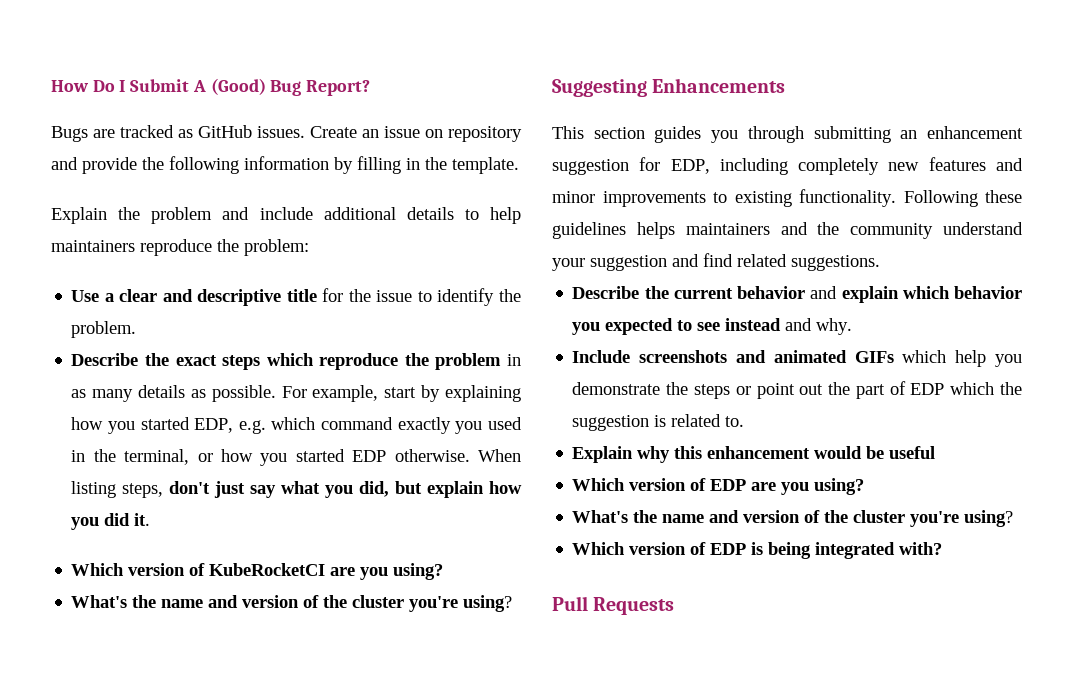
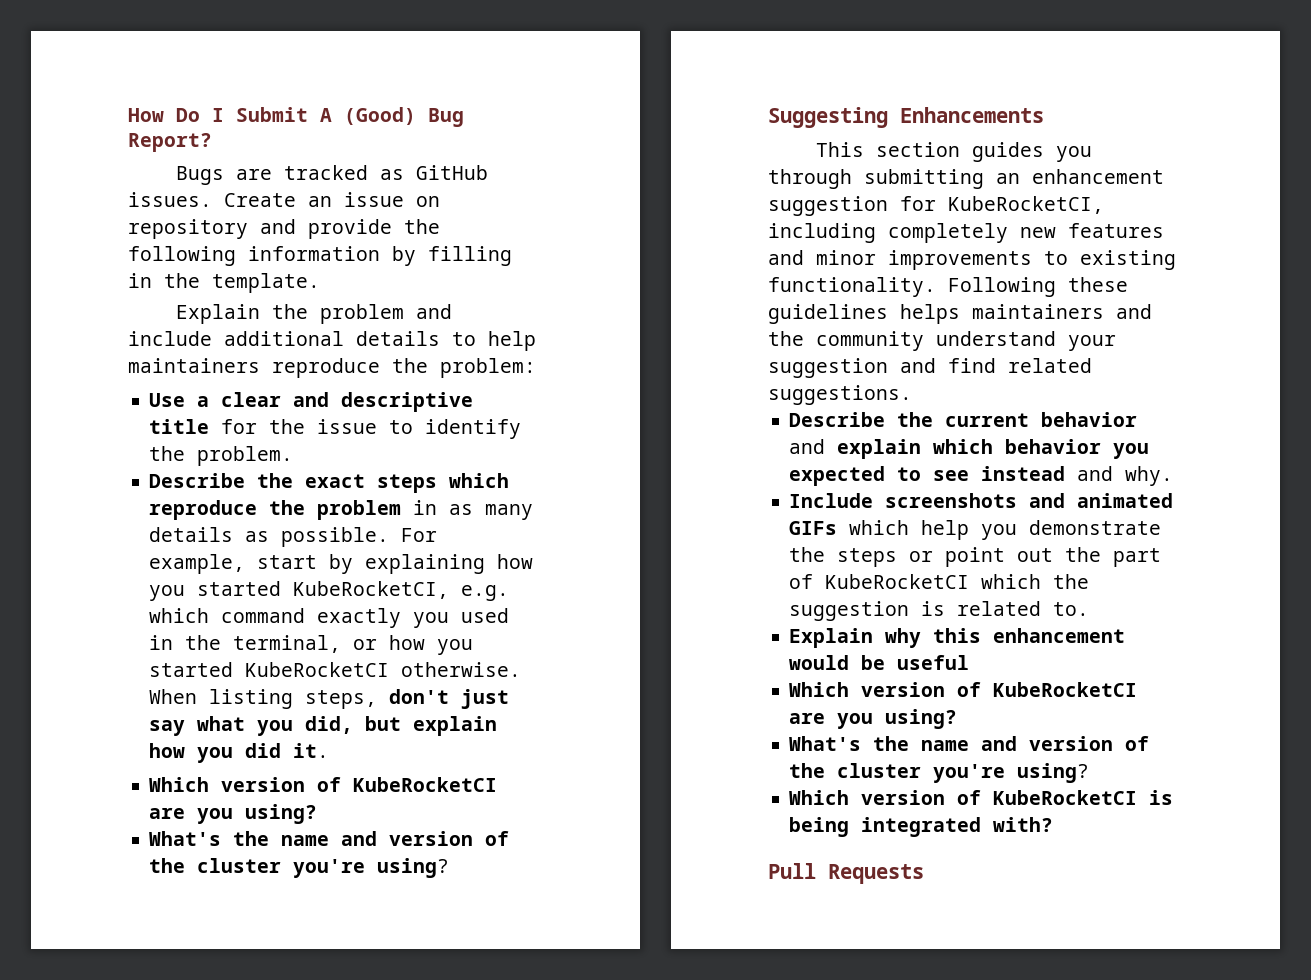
[194,418,234,433] EDP, -> [293,581,450,599] KubeRocketCI,
[352,450,387,462] EDP -> [245,662,390,677] KubeRocketCI
[670,159,710,174] EDP, -> [948,196,1104,214] KubeRocketCI,
[910,383,945,395] EDP -> [825,574,970,589] KubeRocketCI
[710,479,747,491] EDP -> [993,682,1138,697] KubeRocketCI
[710,543,747,555] EDP -> [993,790,1138,805] KubeRocketCI

